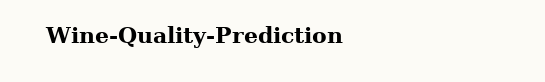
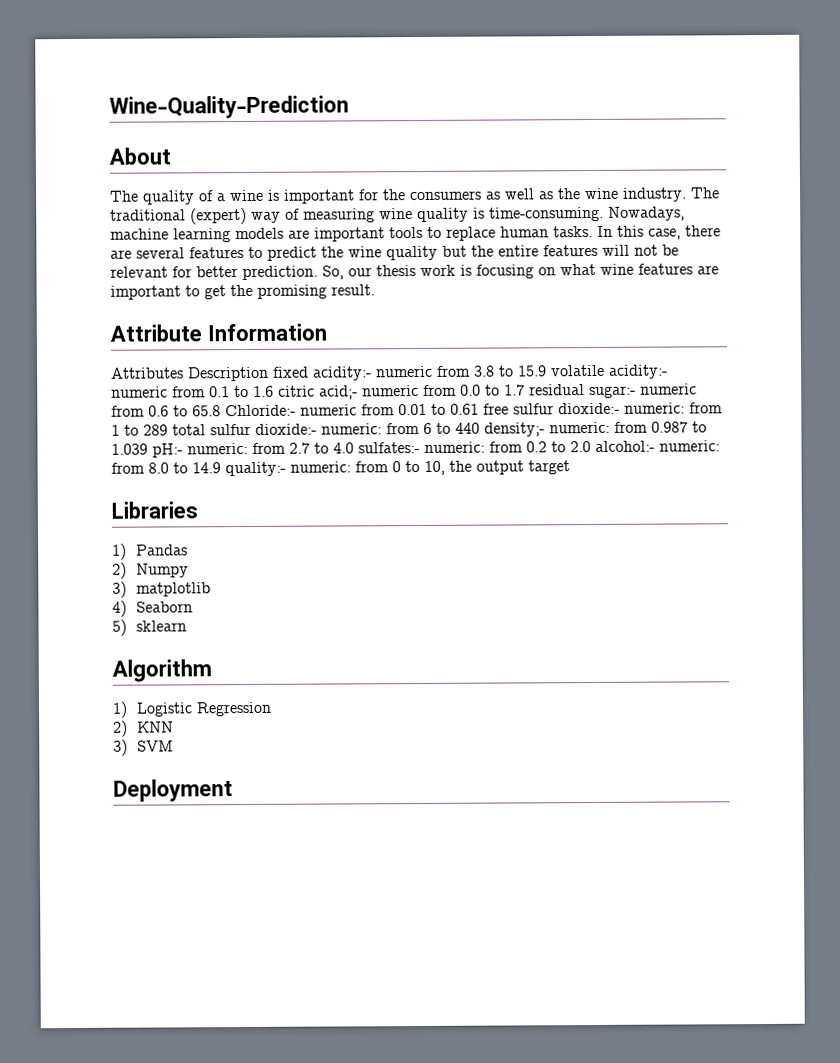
(343, 37) none -> [109,147,171,165] [110,187,720,205] [110,206,685,225] [110,225,721,243] [110,244,679,261] [110,263,719,281] [110,284,375,300] [110,323,327,342] [111,364,668,382] [111,383,697,400] [111,402,723,417] [111,421,707,437] [111,440,720,458] [111,460,570,477] [111,501,198,519] [112,543,189,560] [112,562,190,579] [112,581,212,598] [112,600,194,617] [112,619,188,636] [112,659,212,682] [112,701,273,718] [113,720,175,737] [113,739,175,756] [113,779,233,802] // About // The quality of a wine is important for the consumers as well as the wine industry. The traditional (expert) way of measuring wine quality is time-consuming. Nowadays, machine learning models are important tools to replace human tasks. In this case, there are several features to predict the wine quality but the entire features will not be relevant for better prediction. So, our thesis work is focusing on what wine features are important to get the promising result. // Attribute Information // Attributes Description fixed acidity:- numeric from 3.8 to 15.9 volatile acidity:- numeric from 0.1 to 1.6 citric acid;- numeric from 0.0 to 1.7 residual sugar:- numeric from 0.6 to 65.8 Chloride:- numeric from 0.01 to 0.61 free sulfur dioxide:- numeric: from 1 to 289 total sulfur dioxide:- numeric: from 6 to 440 density;- numeric: from 0.987 to 1.039 pH:- numeric: from 2.7 to 4.0 sulfates:- numeric: from 0.2 to 2.0 alcohol:- numeric: from 8.0 to 14.9 quality:- numeric: from 0 to 10, the output target // Libraries // 1) Pandas // 2) Numpy // 3) matplotlib // 4) Seaborn // 5) sklearn // Algorithm // 1) Logistic Regression // 2) KNN // 3) SVM // Deployment

